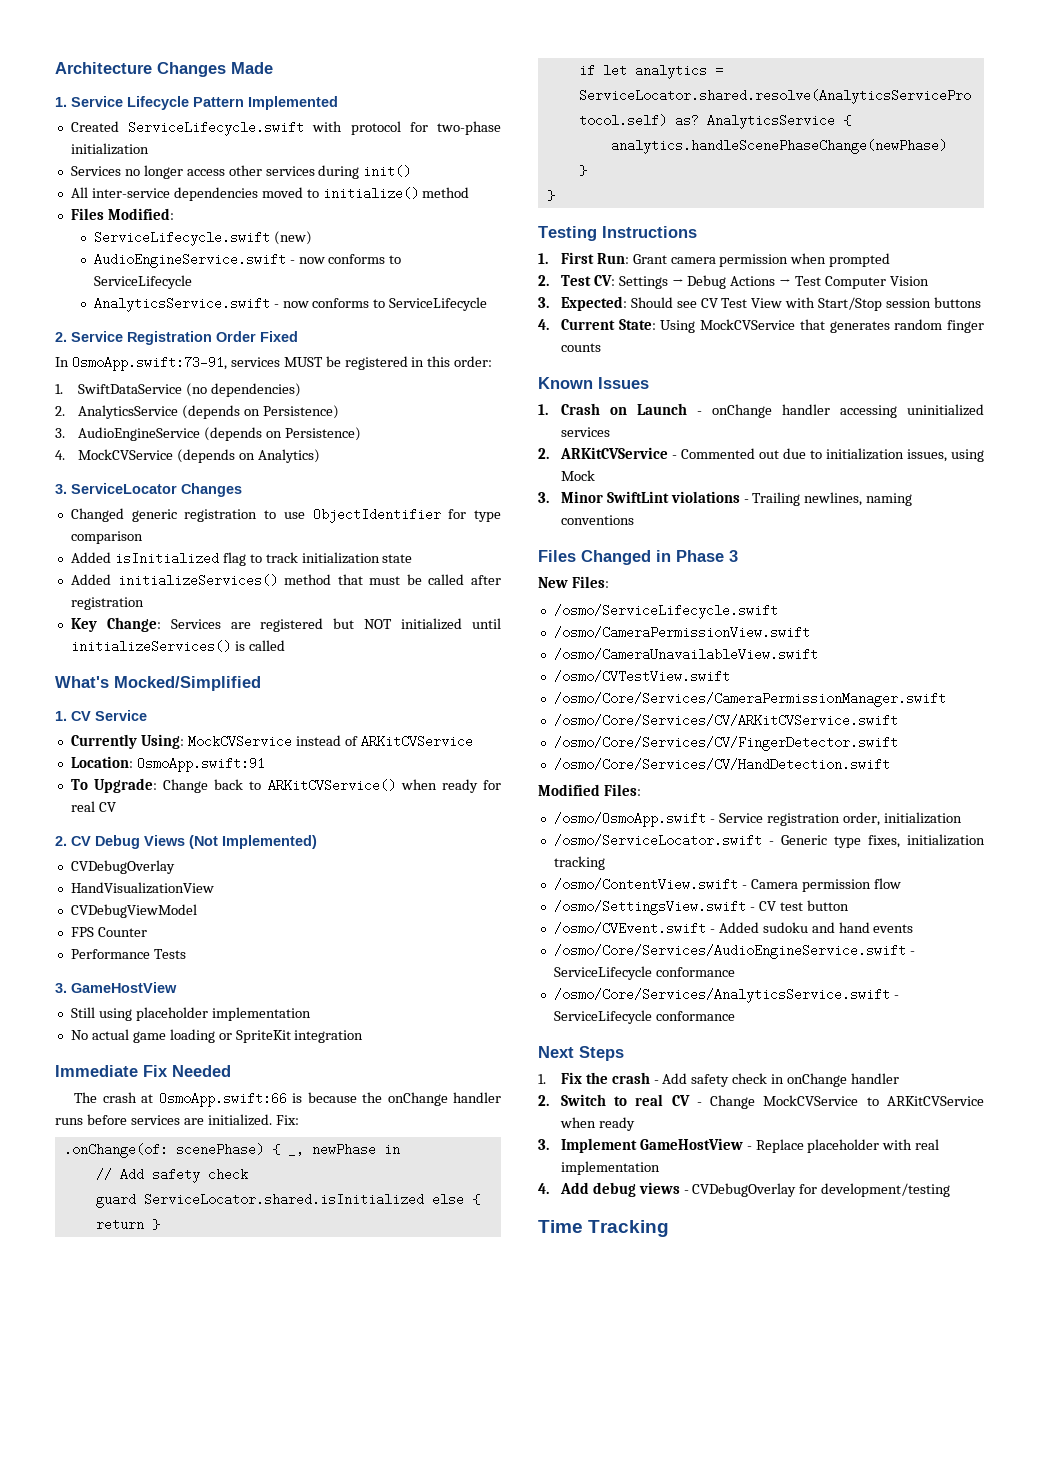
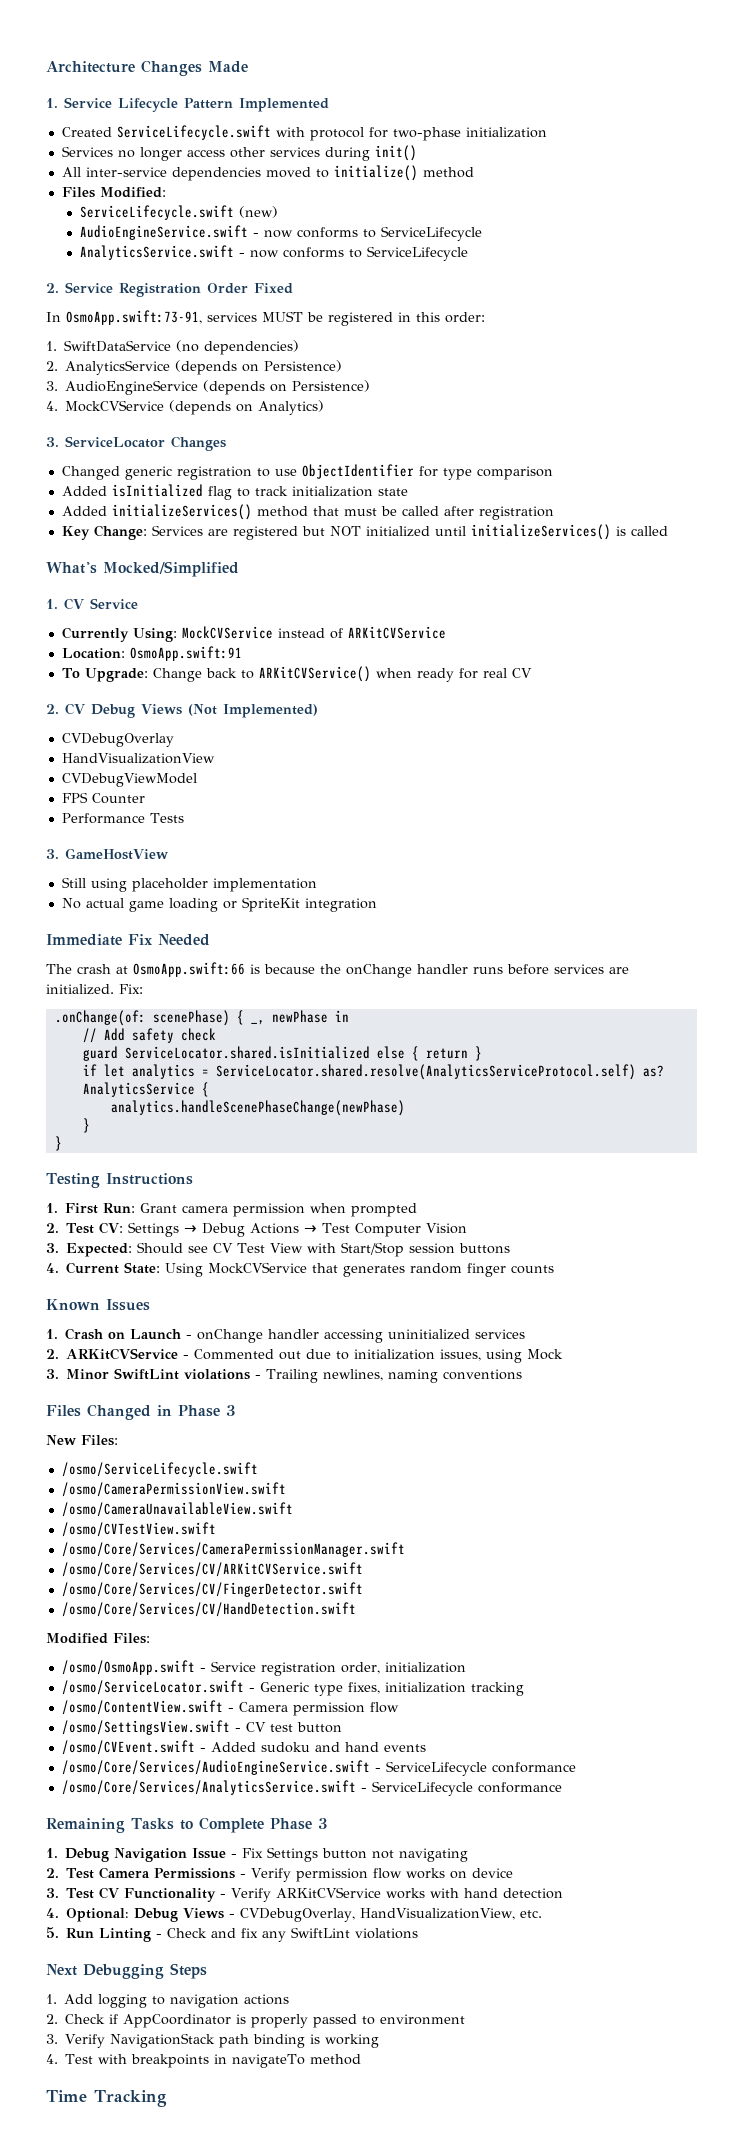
(735, 1016) none -> [46,1817,327,1833] [46,1847,469,1862] [46,1867,514,1882] [46,1887,564,1902] [46,1908,543,1922] [46,1927,419,1942] // Remaining Tasks to Complete Phase 3 // 1. Debug Navigation Issue - Fix Settings button not navigating // 2. Test Camera Permissions - Verify permission flow works on device // 3. Test CV Functionality - Verify ARKitCVService works with hand detection // 4. Optional: Debug Views - CVDebugOverlay, HandVisualizationView, etc. // 5. Run Linting - Check and fix any SwiftLint violations
(574, 1052) none -> [83,1964,164,1979] Debugging
[560,1072,900,1087] [538,1094,984,1109] [559,1117,635,1131] [538,1138,940,1153] [560,1161,660,1175] [538,1182,951,1197] Fix the crash - Add safety check in onChange handler // 2. Switch to real CV - Change MockCVService to ARKitCVService when ready // 3. Implement GameHostView - Replace placeholder with real implementation // 4. Add debug views - CVDebugOverlay for development/testing -> [64,1994,290,2008] [46,2014,466,2028] [46,2033,380,2048] [46,2054,362,2068] Add logging to navigation actions // 2. Check if AppCoordinator is properly passed to environment // 3. Verify NavigationStack path binding is working // 4. Test with breakpoints in navigateTo method

